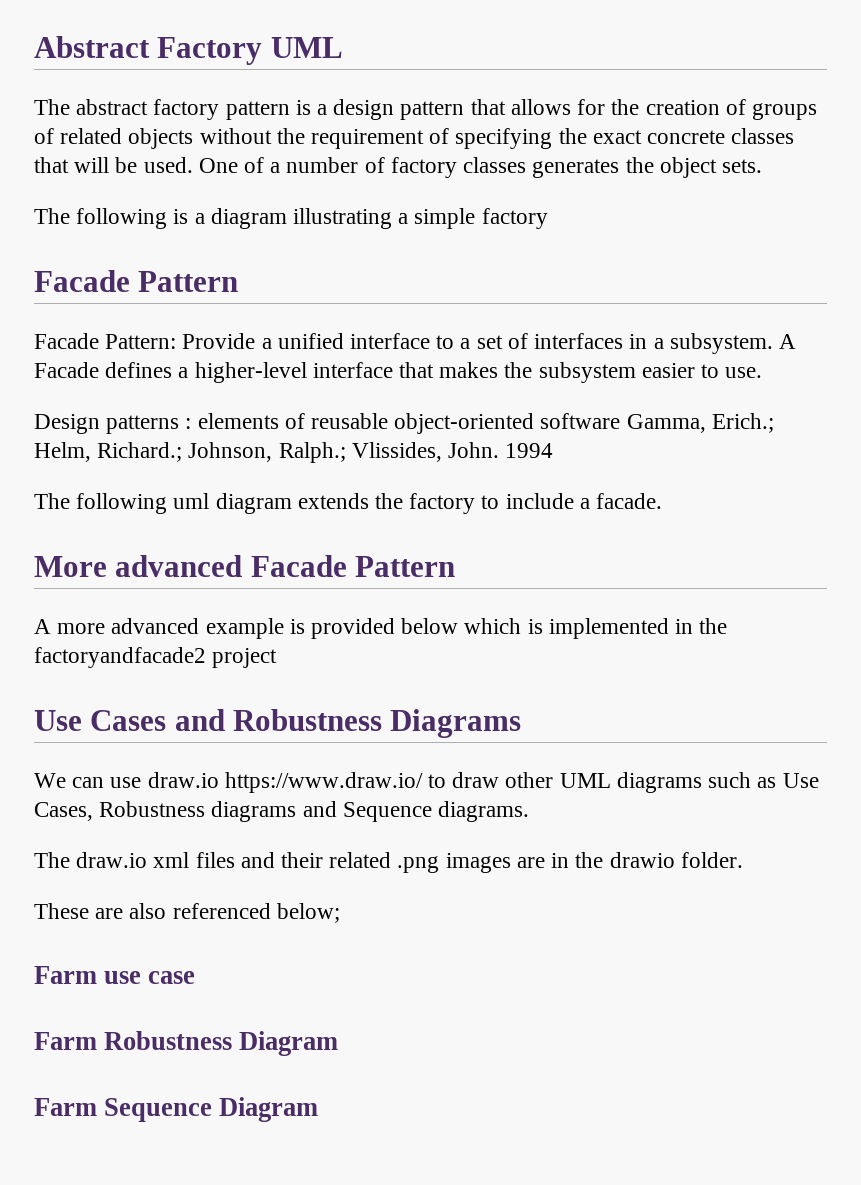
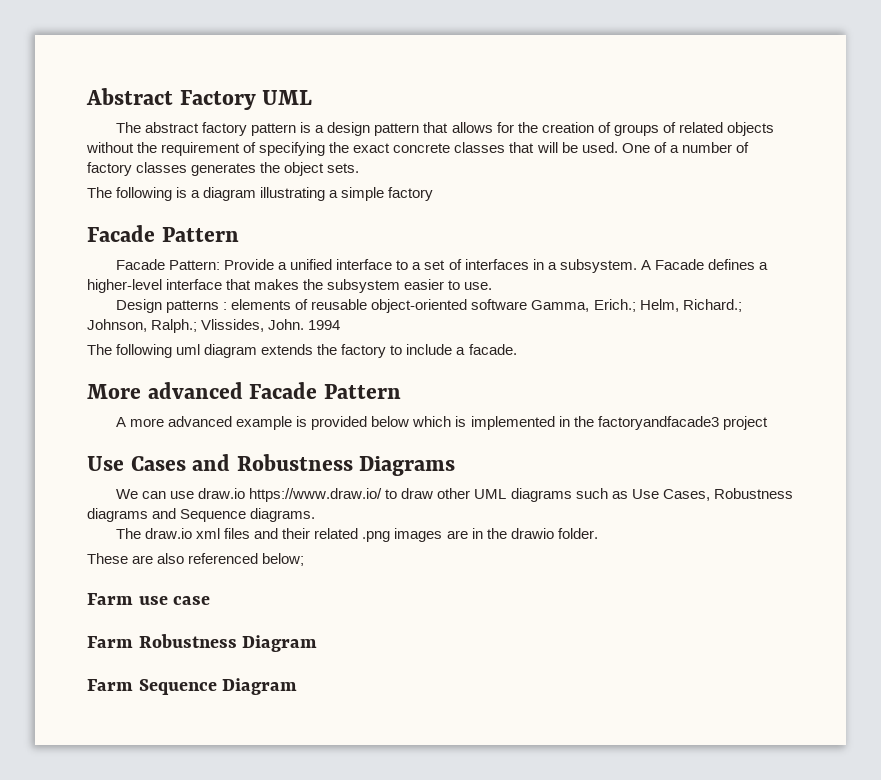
[34,647,206,668] factoryandfacade2 -> [597,416,719,430] factoryandfacade3

